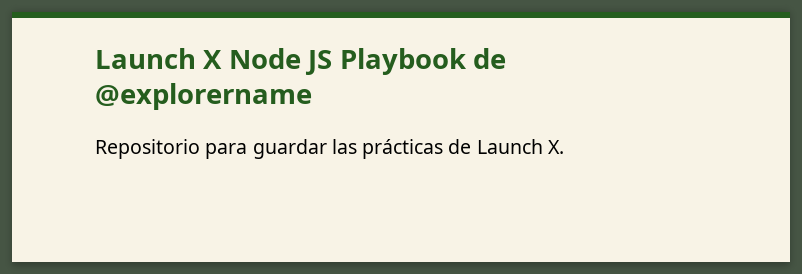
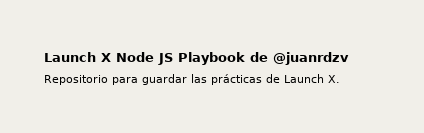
[95,83,312,110] @explorername -> [273,52,349,65] @juanrdzv

